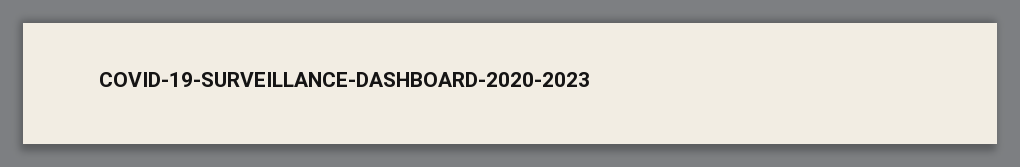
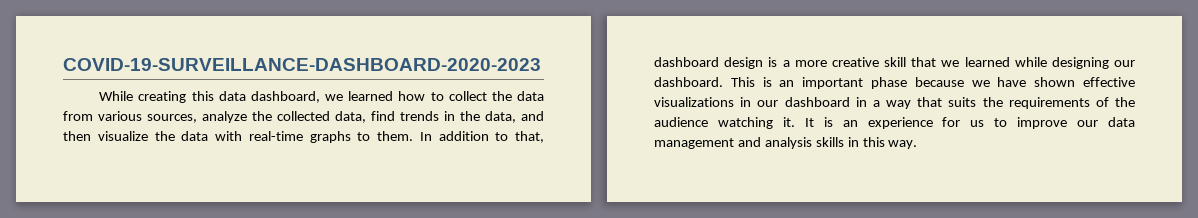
(590, 79) none -> [99,91,544,103] [63,111,544,123] [63,131,544,143] [654,57,1135,69] [654,77,1135,89] [654,97,1135,109] [654,117,1135,129] [654,137,918,149] // While creating this data dashboard, we learned how to collect the data from various sources, analyze the collected data, find trends in the data, and then visualize the data with real-time graphs to them. In addition to that, dashboard design is a more creative skill that we learned while designing our dashboard. This is an important phase because we have shown effective visualizations in our dashboard in a way that suits the requirements of the audience watching it. It is an experience for us to improve our data management and analysis skills in this way.

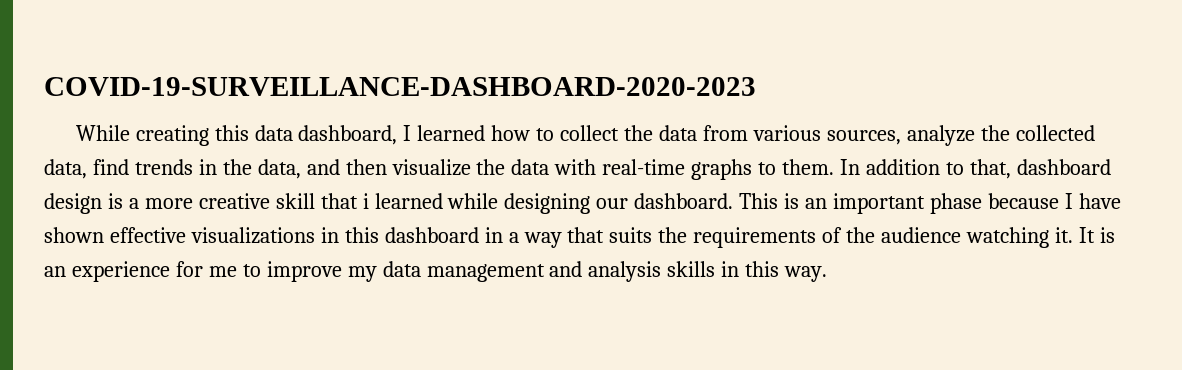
[325,94,344,101] we -> [403,125,412,141] I
[941,60,960,67] we -> [362,193,369,209] i
[971,80,990,87] we -> [1064,193,1073,209] I
[757,100,779,107] our -> [344,227,379,243] this
[970,120,985,127] us -> [208,266,237,277] me
[1077,120,1099,127] our -> [347,266,377,282] my

